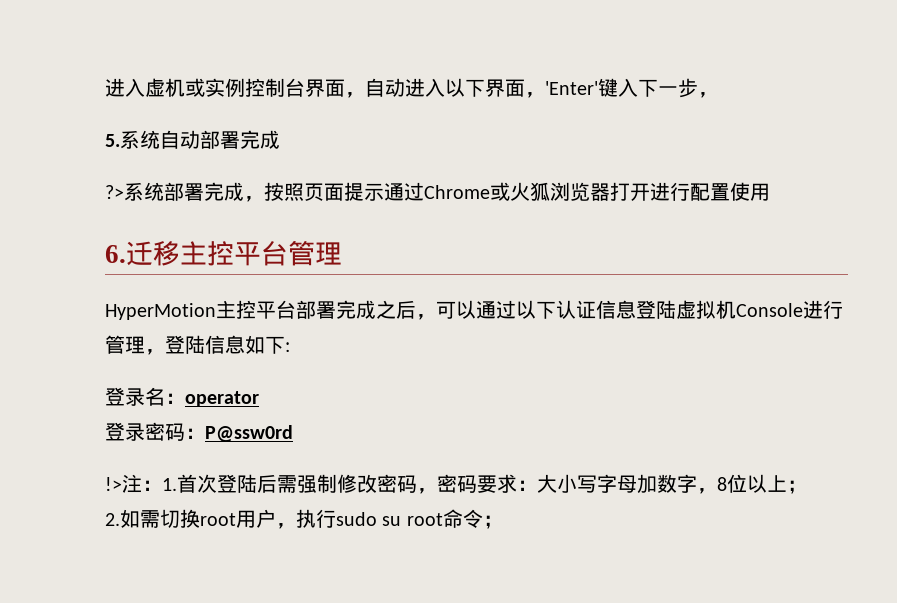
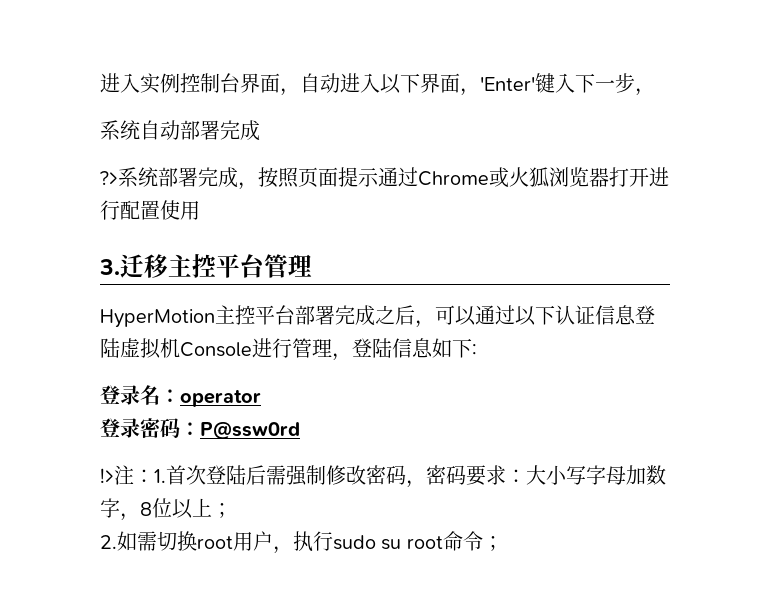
[105,78,205,97] 进入虚机或 -> [100,73,140,93] 进入
[105,134,120,147] 5. -> (655, 92) none
[105,245,126,263] 6. -> [99,259,120,275] 3.

